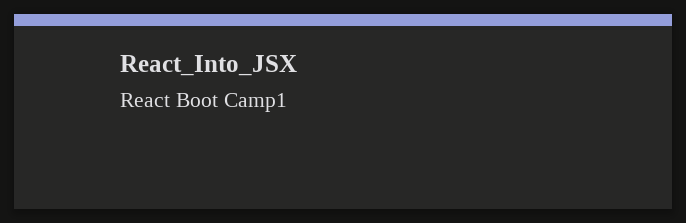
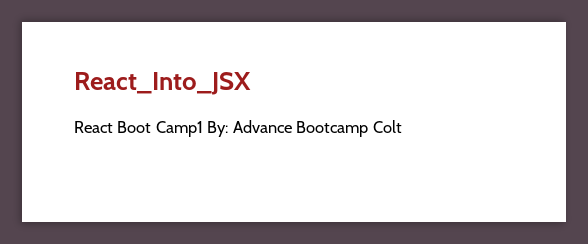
(287, 102) none -> [207,120,402,137] By: Advance Bootcamp Colt

